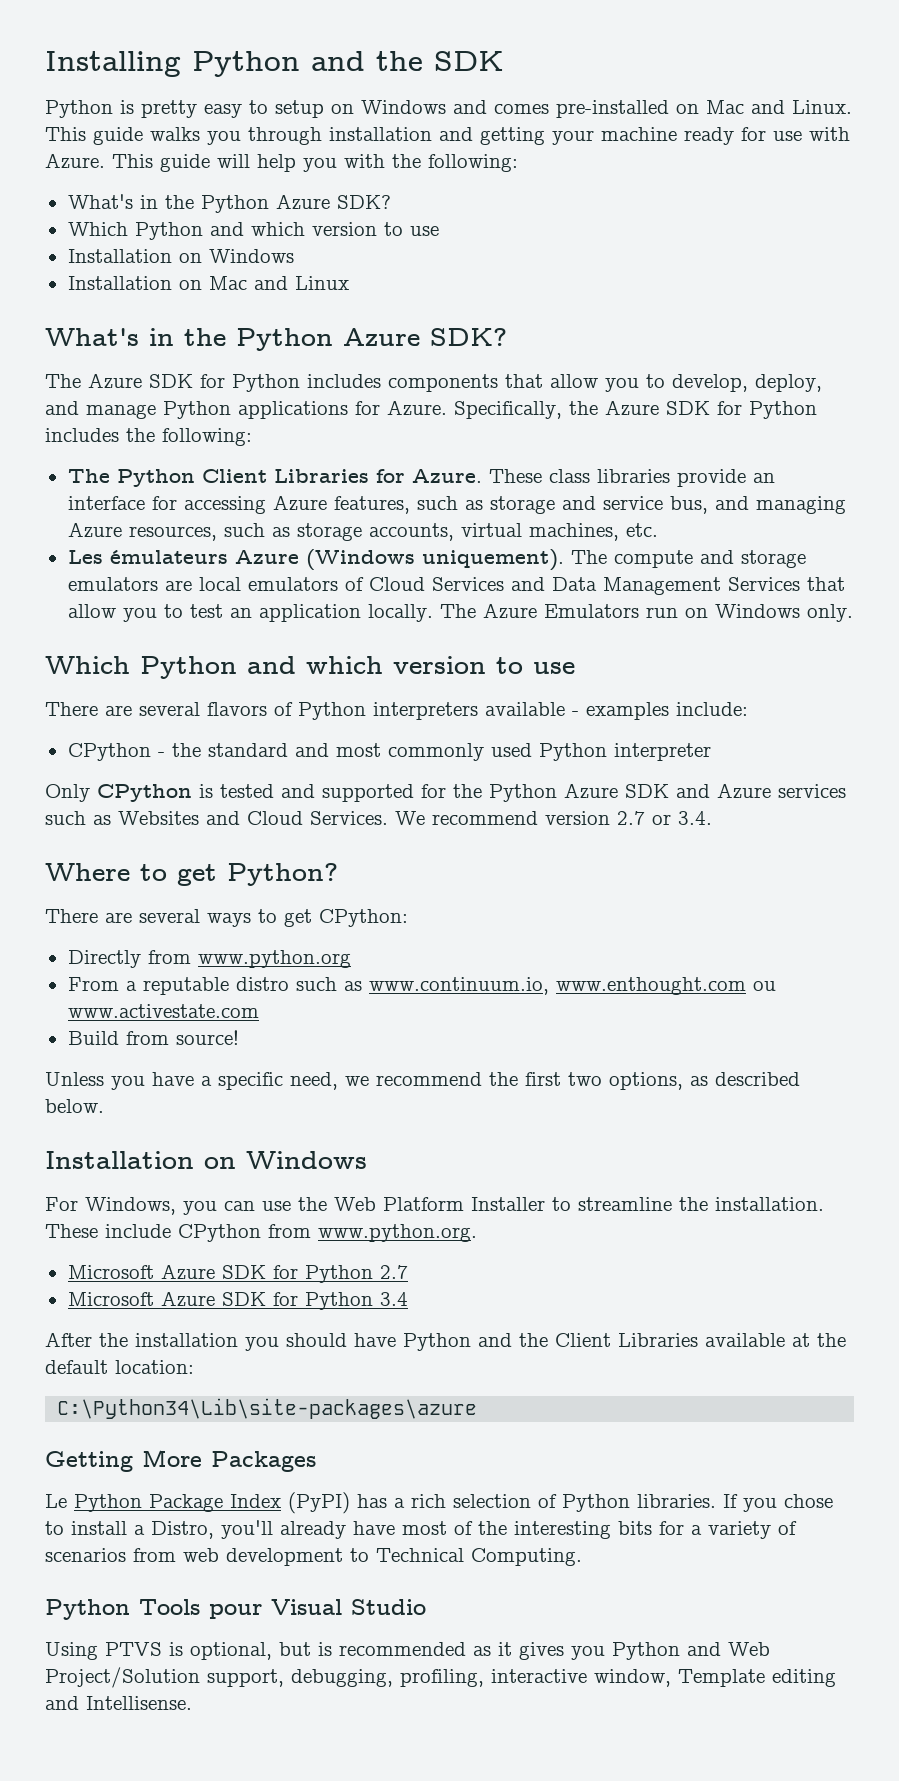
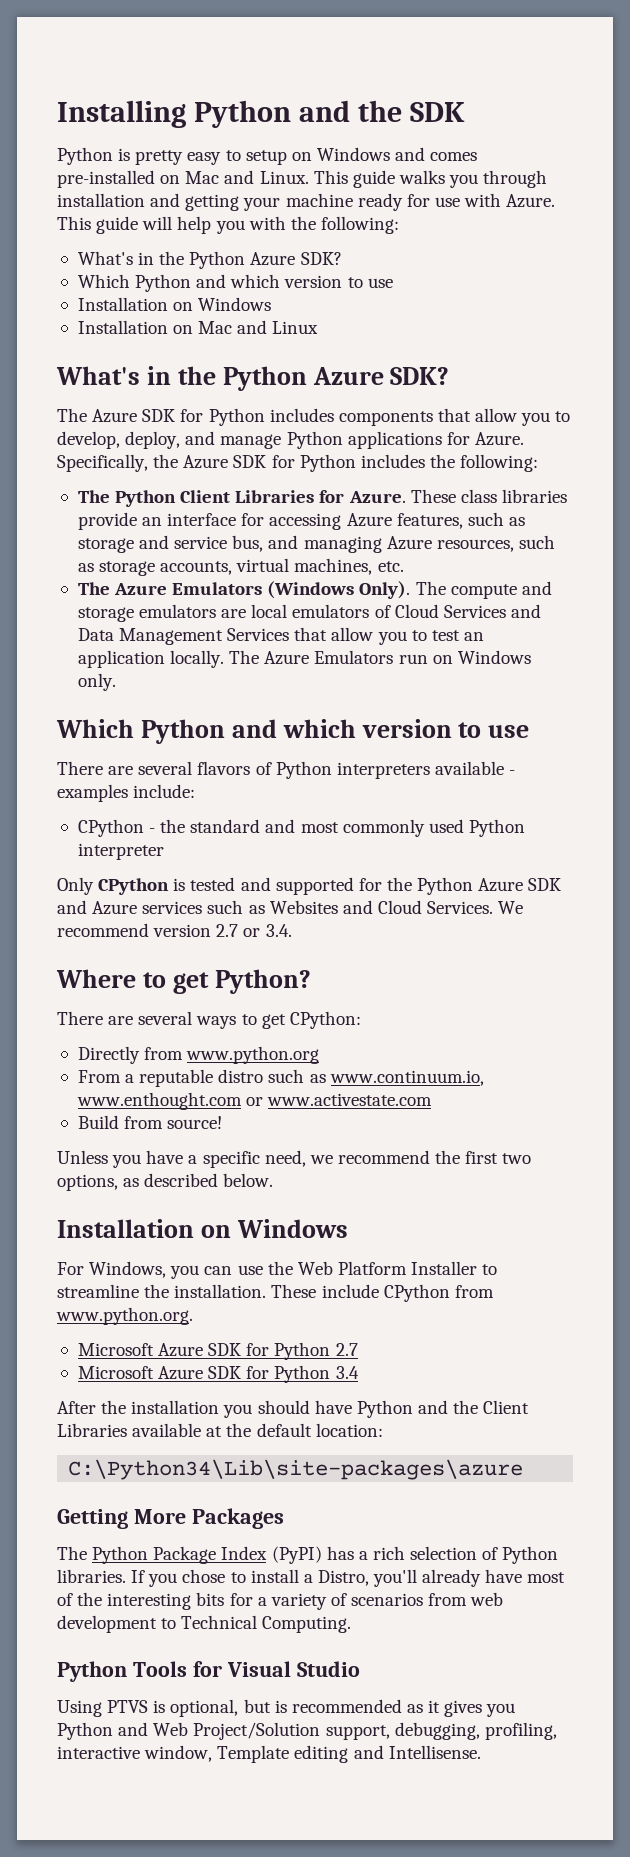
[67,549,564,571] Les émulateurs Azure (Windows uniquement). -> [77,581,411,599] The Azure Emulators (Windows Only).
[752,981,776,991] ou -> [246,1097,264,1106] or
[45,1494,67,1508] Le -> [57,1546,87,1560] The
[209,1604,262,1619] pour -> [192,1661,222,1677] for

